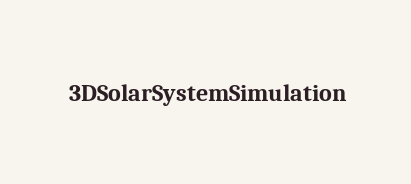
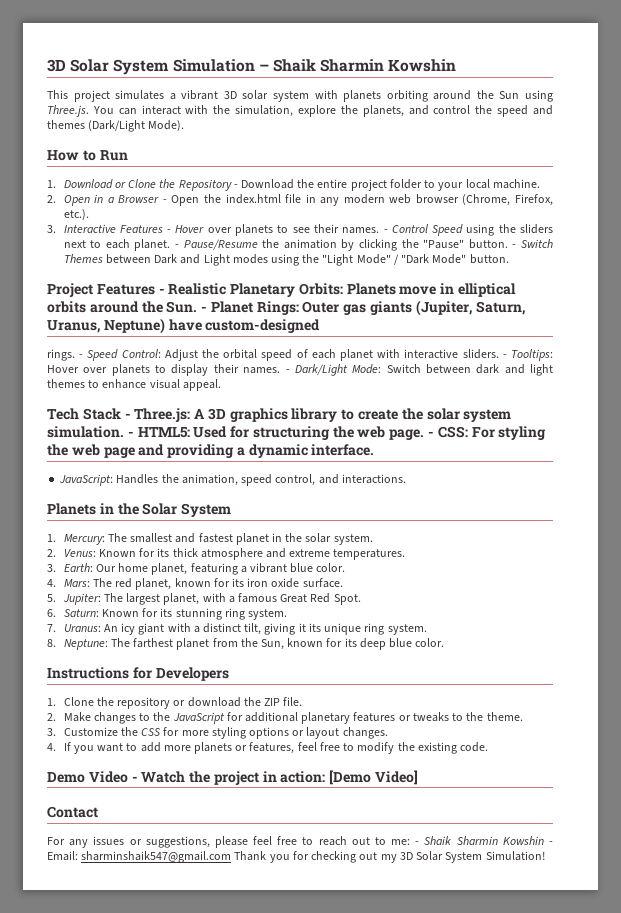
[69,84,347,106] 3DSolarSystemSimulation -> [47,59,457,75] [47,90,553,102] [47,105,553,117] [47,120,185,132] [47,150,128,161] [47,179,540,191] [47,194,554,206] [63,209,89,220] [47,224,553,236] [63,239,553,251] [63,254,509,266] [47,283,517,297] [47,300,525,316] [47,318,321,334] [47,349,553,361] [47,364,553,376] [47,379,221,391] [47,408,512,422] [47,426,547,440] [47,444,375,458] [59,474,406,486] [47,503,232,517] [47,533,373,545] [47,548,406,560] [47,563,346,575] [47,578,343,590] [47,593,361,605] [47,608,287,620] [47,623,427,635] [47,638,445,650] [47,667,229,681] [47,697,303,709] [47,712,523,724] [47,727,388,739] [47,742,489,754] [47,770,419,785] [47,806,98,818] [47,836,554,848] [47,851,545,863] 3D Solar System Simulation – Shaik Sharmin Kowshin // This project simulates a vibrant 3D solar system with planets orbiting around the Sun using Three.js. You can interact with the simulation, explore the planets, and control the speed and themes (Dark/Light Mode). // How to Run // 1. Download or Clone the Repository - Download the entire project folder to your local machine. // 2. Open in a Browser - Open the index.html file in any modern web browser (Chrome, Firefox, etc.). // 3. Interactive Features - Hover over planets to see their names. - Control Speed using the sliders next to each planet. - Pause/Resume the animation by clicking the "Pause" button. - Switch Themes between Dark and Light modes using the "Light Mode" / "Dark Mode" button. // Project Features - Realistic Planetary Orbits: Planets move in elliptical orbits around the Sun. - Planet Rings: Outer gas giants (Jupiter, Saturn, Uranus, Neptune) have custom-designed // rings. - Speed Control: Adjust the orbital speed of each planet with interactive sliders. - Tooltips: Hover over planets to display their names. - Dark/Light Mode: Switch between dark and light themes to enhance visual appeal. // Tech Stack - Three.js: A 3D graphics library to create the solar system simulation. - HTML5: Used for structuring the web page. - CSS: For styling the web page and providing a dynamic interface. // JavaScript: Handles the animation, speed control, and interactions. // Planets in the Solar System // 1. Mercury: The smallest and fastest planet in the solar system. // 2. Venus: Known for its thick atmosphere and extreme temperatures. // 3. Earth: Our home planet, featuring a vibrant blue color. // 4. Mars: The red planet, known for its iron oxide surface. // 5. Jupiter: The largest planet, with a famous Great Red Spot. // 6. Saturn: Known for its stunning ring system. // 7. Uranus: An icy giant with a distinct tilt, giving it its unique ring system. // 8. Neptune: The farthest planet from the Sun, known for its deep blue color. // Instructions for Developers // 1. Clone the repository or download the ZIP file. // 2. Make changes to the JavaScript for additional planetary features or tweaks to the theme. // 3. Customize the CSS for more styling options or layout changes. // 4. If you want to add more planets or features, feel free to modify the existing code. // Demo Video - Watch the project in action: [Demo Video] // Contact // For any issues or suggestions, please feel free to reach out to me: - Shaik Sharmin Kowshin - Email: sharminshaik547@gmail.com Thank you for checking out my 3D Solar System Simulation!

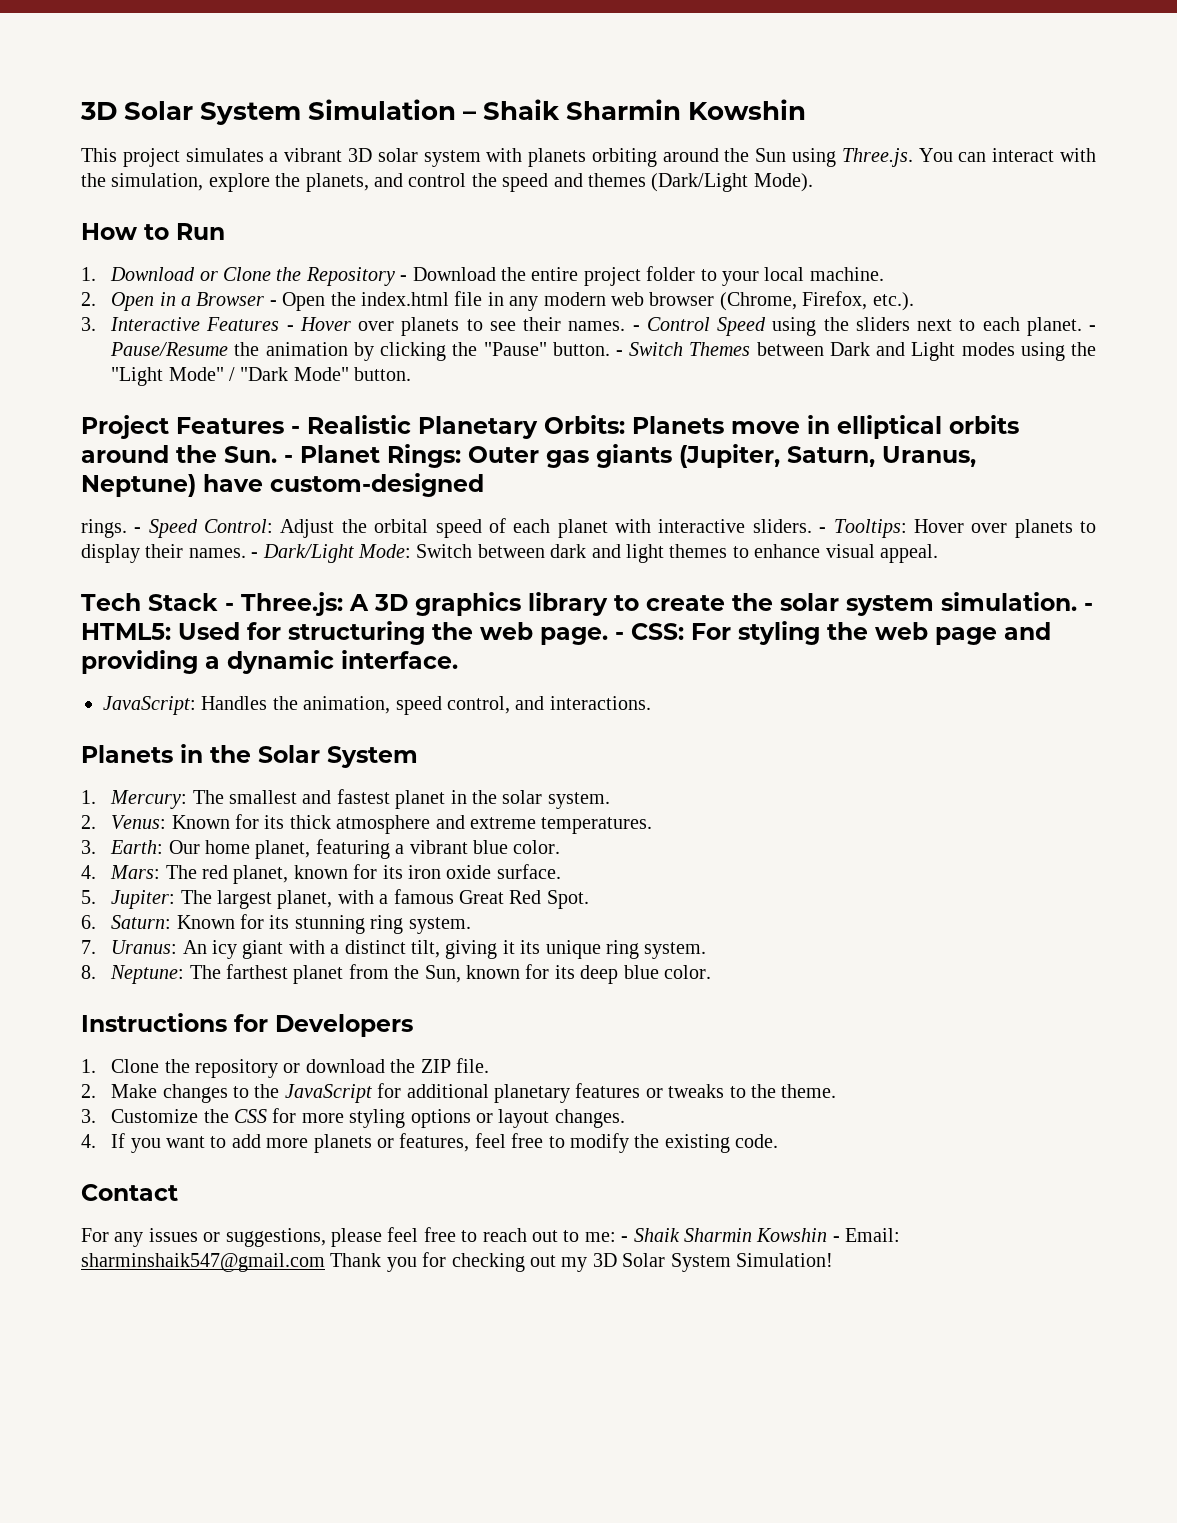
[47,770,419,785] // Demo Video - Watch the project in action: [Demo Video] -> (779, 1141) none

